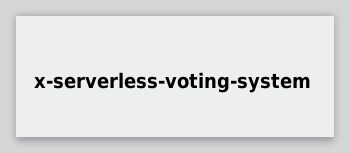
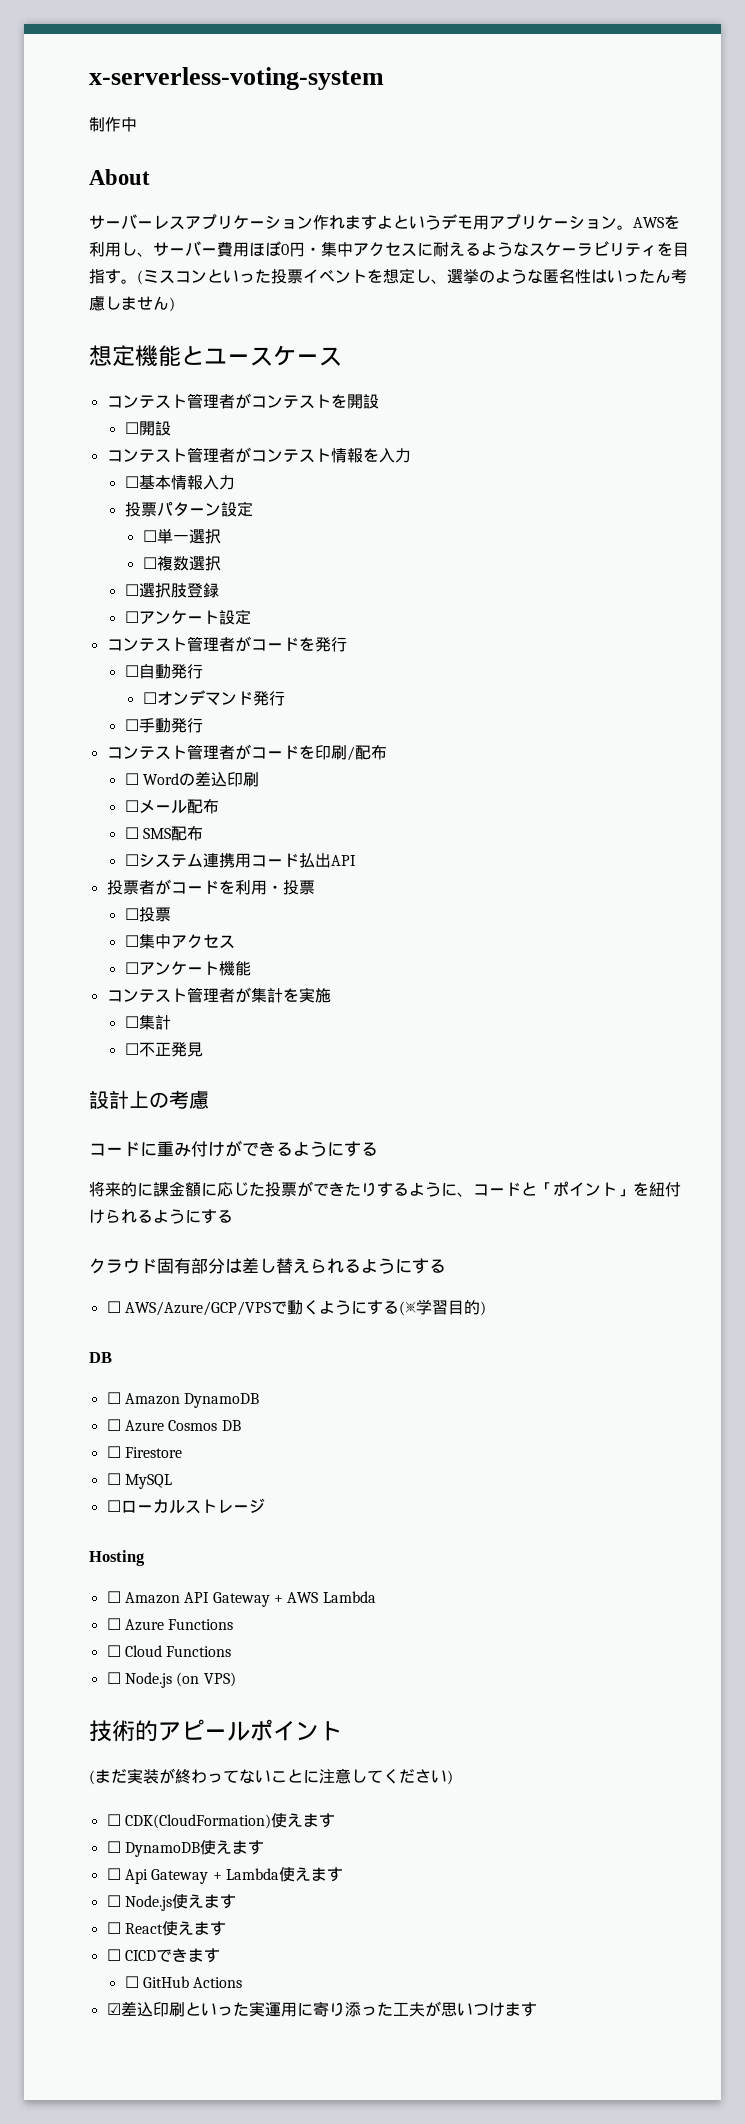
(311, 82) none -> [89,117,137,132] [89,169,150,185] [89,214,680,230] [89,241,689,257] [89,268,687,285] [89,296,175,312] [89,345,342,367] [106,393,379,409] [124,421,171,436] [106,447,411,463] [124,475,235,490] [124,501,253,517] [142,528,221,544] [142,556,221,571] [124,583,219,598] [124,609,251,625] [106,636,347,652] [124,664,203,679] [142,690,285,706] [124,718,203,733] [106,744,387,761] [124,771,259,787] [124,798,219,814] [124,825,203,841] [124,853,356,868] [106,879,315,895] [124,907,171,922] [124,934,235,949] [124,960,251,976] [106,987,331,1003] [124,1015,171,1030] [124,1042,203,1057] [89,1090,209,1109] [89,1140,378,1157] [89,1181,681,1197] [89,1209,233,1224] [89,1258,446,1274] [106,1299,486,1316] [89,1352,112,1363] [106,1392,260,1408] [106,1419,241,1432] [106,1446,182,1458] [106,1473,172,1489] [106,1498,265,1514] [89,1550,145,1566] [106,1591,376,1607] [106,1618,234,1631] [106,1645,232,1657] [106,1672,236,1688] [89,1719,342,1742] [89,1768,453,1785] [106,1813,335,1829] [106,1840,264,1857] [106,1867,343,1884] [106,1894,236,1911] [106,1921,226,1936] [106,1948,220,1963] [124,1976,243,1988] [106,2001,537,2017] // 制作中 // About // サーバーレスアプリケーション作れますよというデモ用アプリケーション。AWSを利用し、サーバー費用ほぼ0円・集中アクセスに耐えるようなスケーラビリティを目指す。(ミスコンといった投票イベントを想定し、選挙のような匿名性はいったん考慮しません) // 想定機能とユースケース // コンテスト管理者がコンテストを開設 // ☐開設 // コンテスト管理者がコンテスト情報を入力 // ☐基本情報入力 // 投票パターン設定 // ☐単一選択 // ☐複数選択 // ☐選択肢登録 // ☐アンケート設定 // コンテスト管理者がコードを発行 // ☐自動発行 // ☐オンデマンド発行 // ☐手動発行 // コンテスト管理者がコードを印刷/配布 // ☐ Wordの差込印刷 // ☐メール配布 // ☐ SMS配布 // ☐システム連携用コード払出API // 投票者がコードを利用・投票 // ☐投票 // ☐集中アクセス // ☐アンケート機能 // コンテスト管理者が集計を実施 // ☐集計 // ☐不正発見 // 設計上の考慮 // コードに重み付けができるようにする // 将来的に課金額に応じた投票ができたりするように、コードと「ポイント」を紐付けられるようにする // クラウド固有部分は差し替えられるようにする // ☐ AWS/Azure/GCP/VPSで動くようにする(※学習目的) // DB // ☐ Amazon DynamoDB // ☐ Azure Cosmos DB // ☐ Firestore // ☐ MySQL // ☐ローカルストレージ // Hosting // ☐ Amazon API Gateway + AWS Lambda // ☐ Azure Functions // ☐ Cloud Functions // ☐ Node.js (on VPS) // 技術的アピールポイント // (まだ実装が終わってないことに注意してください) // ☐ CDK(CloudFormation)使えます // ☐ DynamoDB使えます // ☐ Api Gateway + Lambda使えます // ☐ Node.js使えます // ☐ React使えます // ☐ CICDできます // ☐ GitHub Actions // ☑差込印刷といった実運用に寄り添った工夫が思いつけます

